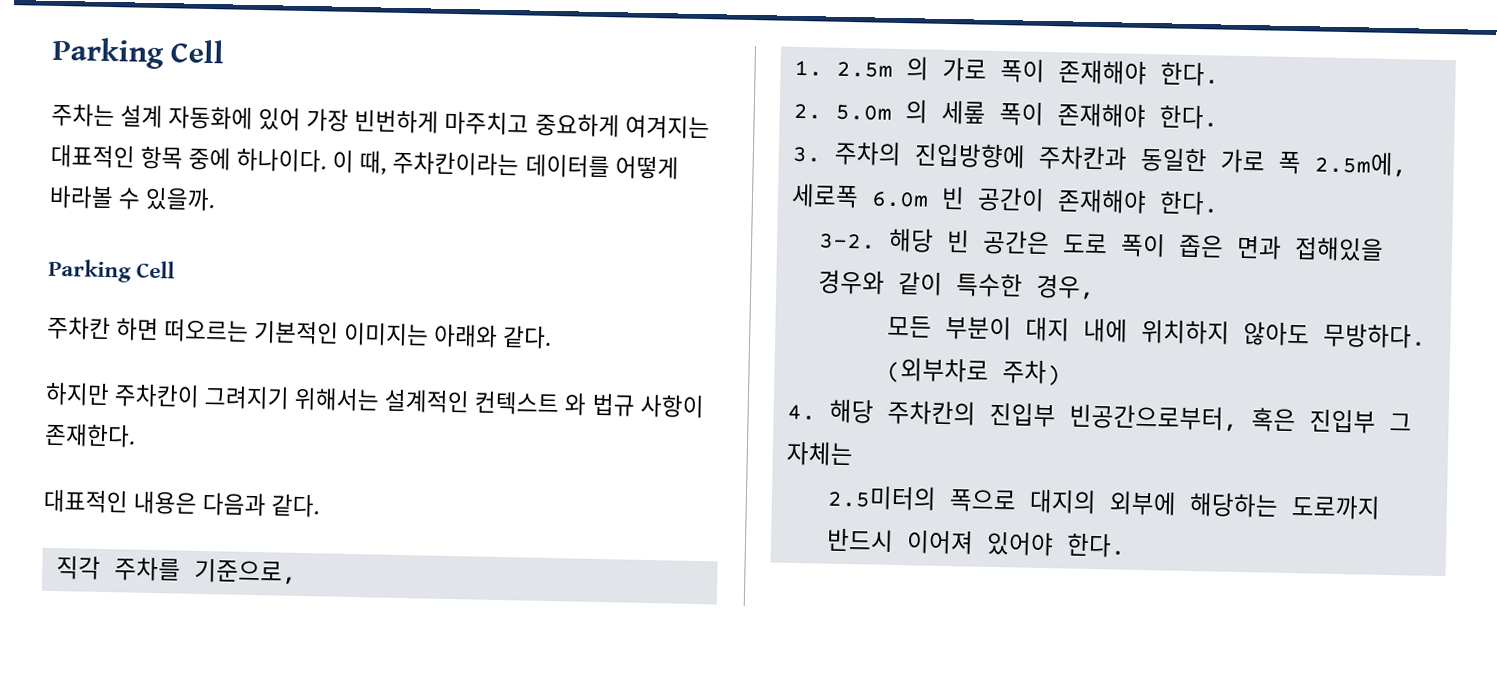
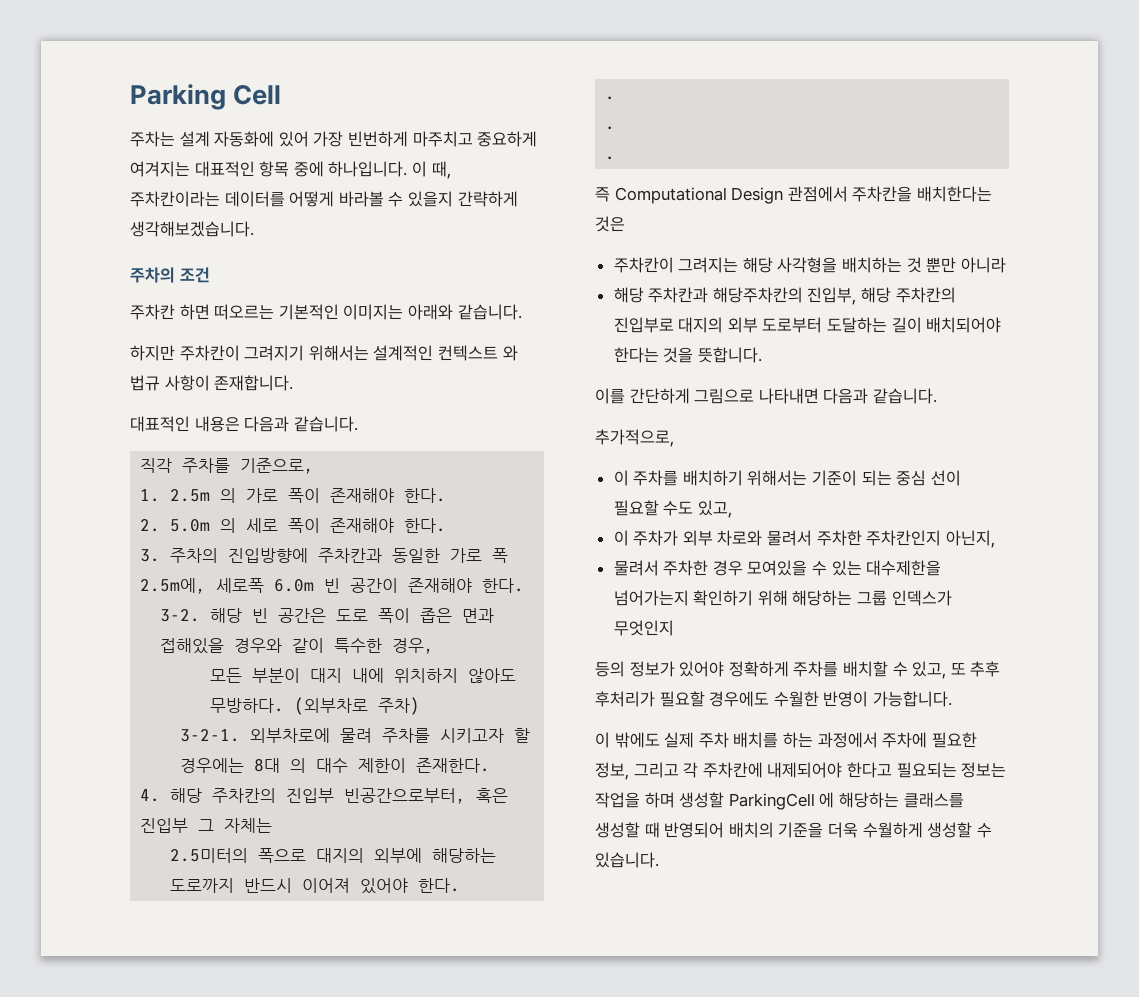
[236,147,328,173] 하나이다. -> [328,161,408,177] 하나입니다.
[145,186,217,212] [48,258,176,283] 있을까. // Parking Cell -> [407,191,518,207] [130,221,254,237] [130,267,210,283] 있을지 간략하게 생각해보겠습니다. // 주차의 조건
[502,325,553,350] 같다. -> [457,304,522,320] 같습니다.
[44,422,136,448] 존재한다. -> [214,375,294,391] 존재합니다.
[271,493,321,518] 같다. -> [293,416,358,432] 같습니다.
[940,99,987,125] 세롶 -> [246,518,279,533] 세로
(1061, 373) none -> [180,728,531,743] [180,758,491,773] // 3-2-1. 외부차로에 물려 주차를 시키고자 할 경우에는 8대 의 대수 제한이 존재한다.
(1126, 545) none -> [605,96,616,100] [605,126,616,130] [605,156,616,160] [595,186,992,204] [595,216,625,232] [613,257,1006,273] [613,287,956,305] [613,317,1002,333] [613,347,762,363] [595,388,937,404] [595,429,674,447] [613,470,961,486] [613,500,732,518] [613,530,995,548] [613,560,942,576] [613,590,952,606] [613,620,674,636] [595,661,1001,679] [595,691,952,707] [595,732,977,748] [595,762,1007,780] [595,792,964,810] [595,822,992,838] [595,852,659,868] // . // . // . // 즉 Computational Design 관점에서 주차칸을 배치한다는 것은 // 주차칸이 그려지는 해당 사각형을 배치하는 것 뿐만 아니라 // 해당 주차칸과 해당주차칸의 진입부, 해당 주차칸의 진입부로 대지의 외부 도로부터 도달하는 길이 배치되어야 한다는 것을 뜻합니다. // 이를 간단하게 그림으로 나타내면 다음과 같습니다. // 추가적으로, // 이 주차를 배치하기 위해서는 기준이 되는 중심 선이 필요할 수도 있고, // 이 주차가 외부 차로와 물려서 주차한 주차칸인지 아닌지, // 물려서 주차한 경우 모여있을 수 있는 대수제한을 넘어가는지 확인하기 위해 해당하는 그룹 인덱스가 무엇인지 // 등의 정보가 있어야 정확하게 주차를 배치할 수 있고, 또 추후 후처리가 필요할 경우에도 수월한 반영이 가능합니다. // 이 밖에도 실제 주차 배치를 하는 과정에서 주차에 필요한 정보, 그리고 각 주차칸에 내제되어야 한다고 필요되는 정보는 작업을 하며 생성할 ParkingCell 에 해당하는 클래스를 생성할 때 반영되어 배치의 기준을 더욱 수월하게 생성할 수 있습니다.

